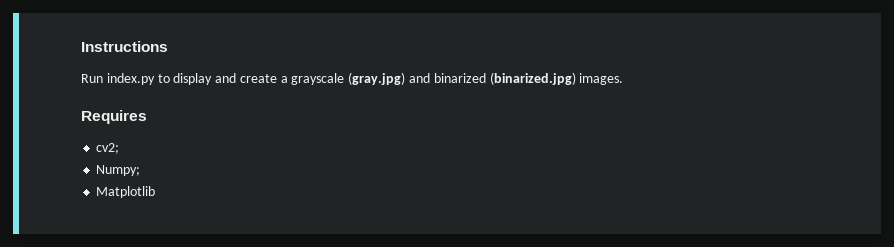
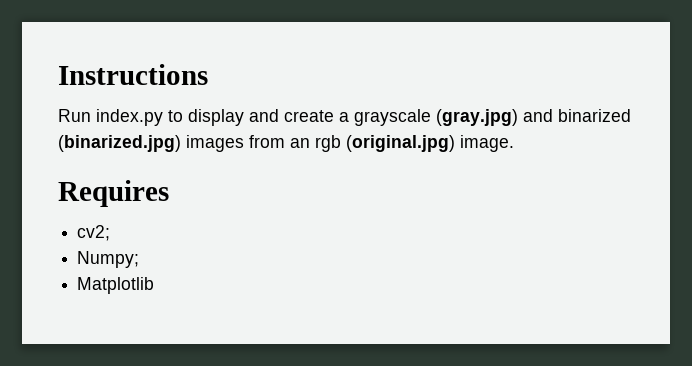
[579,73,624,85] images. -> [186,135,514,152] images from an rgb (original.jpg) image.

